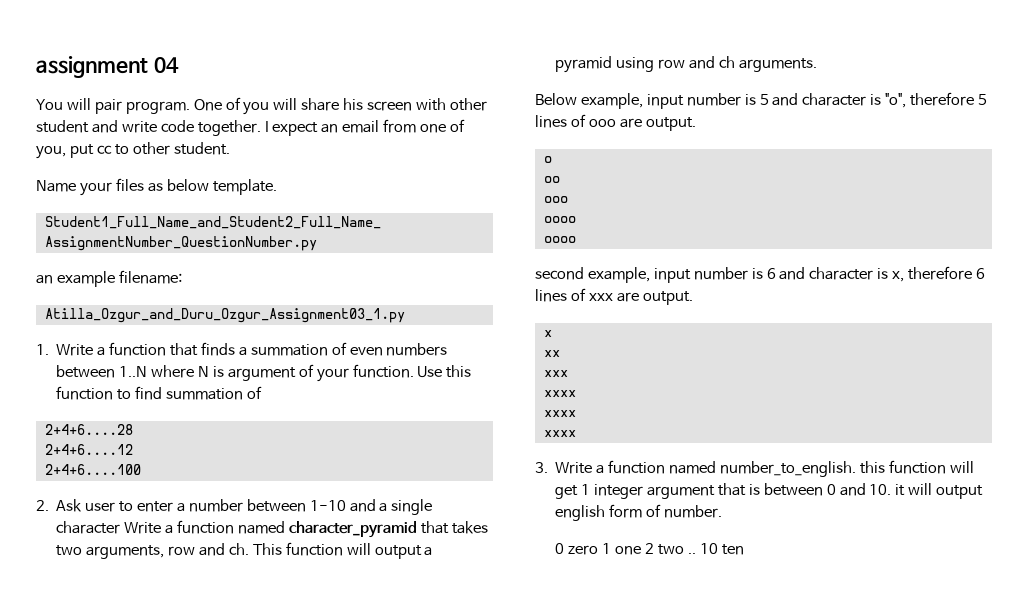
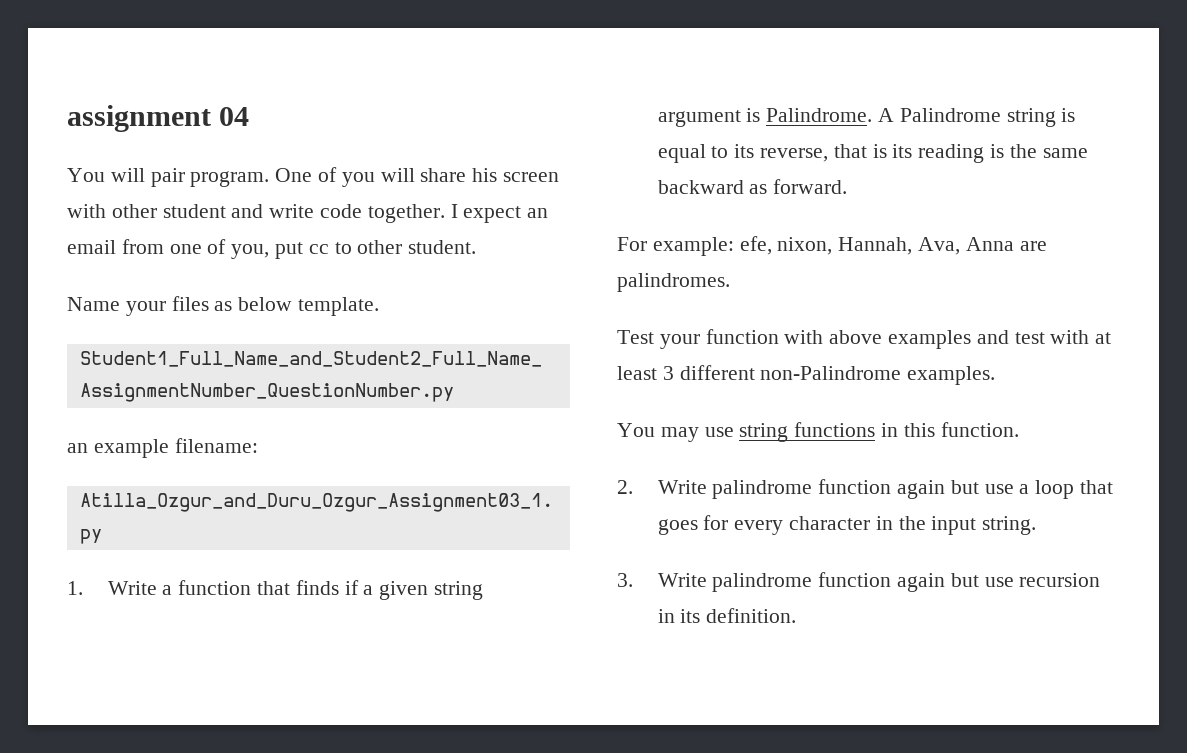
[238,342,448,356] [56,364,472,382] [56,386,262,400] [44,424,133,435] [44,444,133,455] [44,464,141,475] [36,499,433,515] [56,520,488,538] [56,542,433,559] [555,56,817,73] [535,92,988,109] [535,114,696,131] [543,156,552,163] [543,176,560,183] [543,196,568,203] [543,216,576,223] [543,236,576,243] [535,266,986,283] [535,288,693,305] [543,330,552,337] [543,350,560,357] [543,370,568,377] [543,390,576,397] [543,410,576,417] [543,430,576,437] [535,460,974,477] [555,483,984,499] [555,504,722,521] [555,543,744,555] a summation of even numbers between 1..N where N is argument of your function. Use this function to find summation of // 2+4+6....28 // 2+4+6....12 // 2+4+6....100 // 2. Ask user to enter a number between 1-10 and a single character Write a function named character_pyramid that takes two arguments, row and ch. This function will output a pyramid using row and ch arguments. // Below example, input number is 5 and character is "o", therefore 5 lines of ooo are output. // o // oo // ooo // oooo // oooo // second example, input number is 6 and character is x, therefore 6 lines of xxx are output. // x // xx // xxx // xxxx // xxxx // xxxx // 3. Write a function named number_to_english. this function will get 1 integer argument that is between 0 and 10. it will output english form of number. // 0 zero 1 one 2 two .. 10 ten -> [344,580,484,600] [657,108,1076,127] [657,144,1088,163] [657,179,848,194] [617,236,1047,256] [617,273,730,292] [617,329,1112,349] [617,365,996,385] [617,422,1019,442] [617,479,1114,499] [657,515,1037,535] [617,572,1101,592] [657,608,797,623] if a given string argument is Palindrome. A Palindrome string is equal to its reverse, that is its reading is the same backward as forward. // For example: efe, nixon, Hannah, Ava, Anna are palindromes. // Test your function with above examples and test with at least 3 different non-Palindrome examples. // You may use string functions in this function. // 2. Write palindrome function again but use a loop that goes for every character in the input string. // 3. Write palindrome function again but use recursion in its definition.

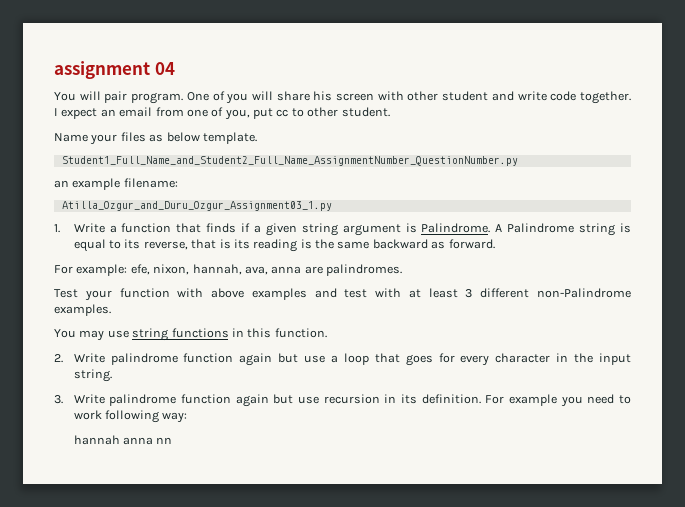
[838,237,1014,255] Hannah, Ava, Anna -> [192,264,302,275] hannah, ava, anna
(797, 615) none -> [485,394,631,407] [73,410,188,423] [73,435,173,445] For example you need to work following way: // hannah anna nn

